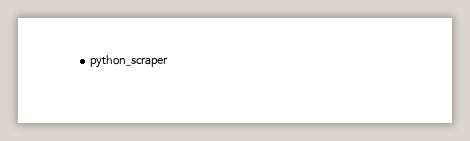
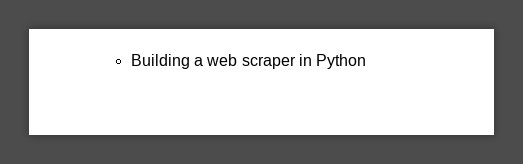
[90,55,169,68] python_scraper -> [130,54,367,69] Building a web scraper in Python

